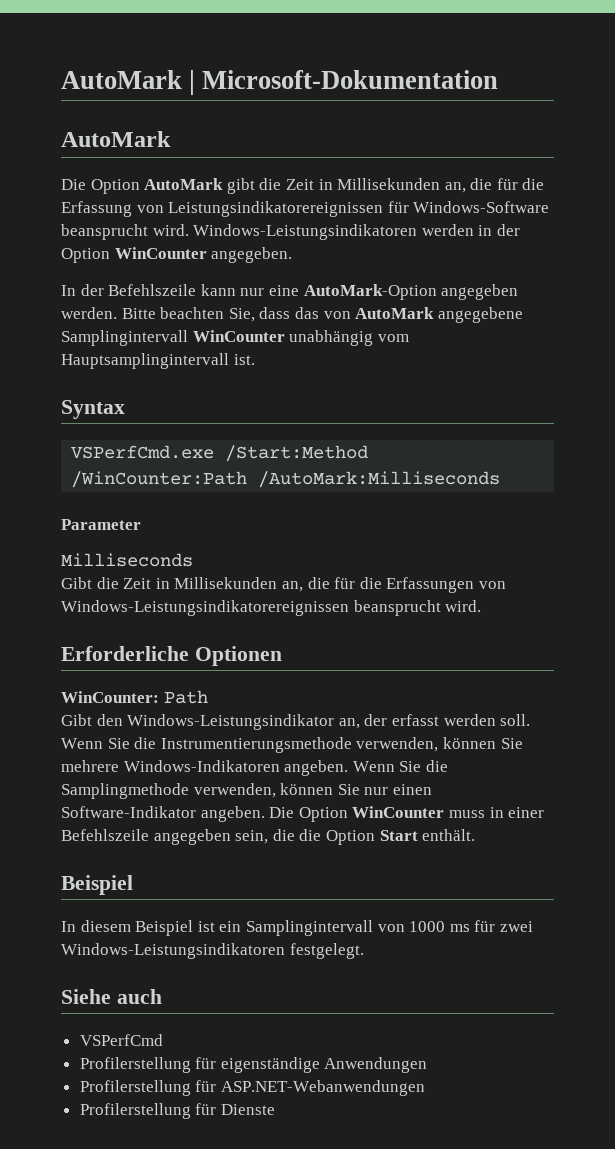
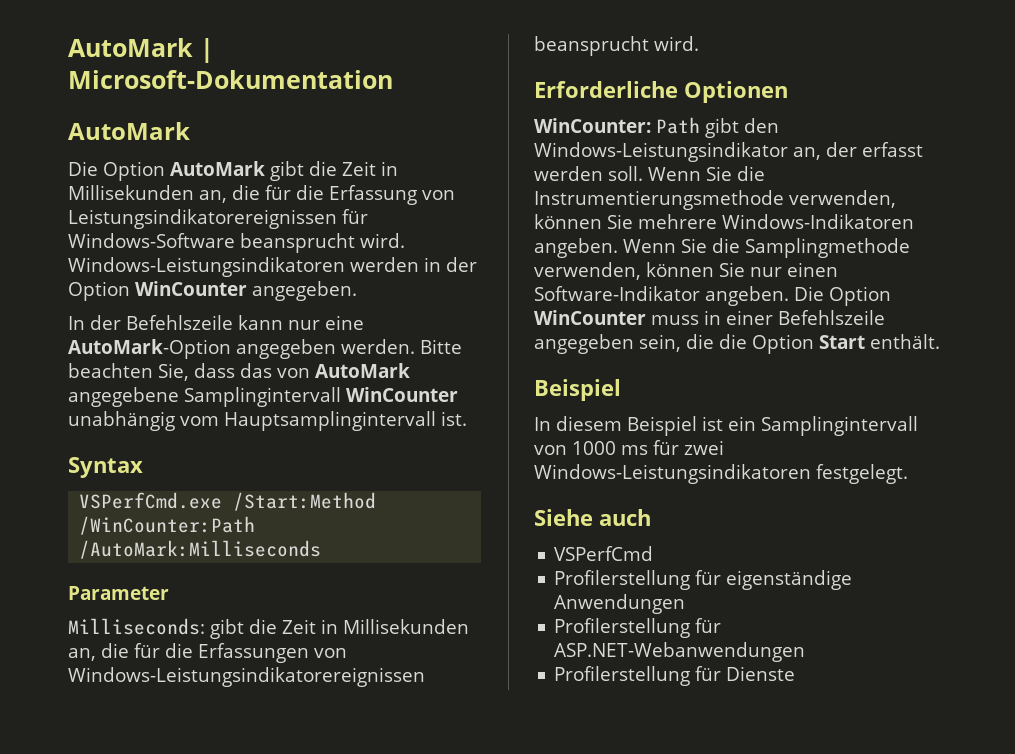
[61,553,193,567] [61,577,92,589] Milliseconds // Gibt -> [68,618,244,639] Milliseconds: gibt
[61,714,92,726] // Gibt -> [705,118,739,138] gibt

